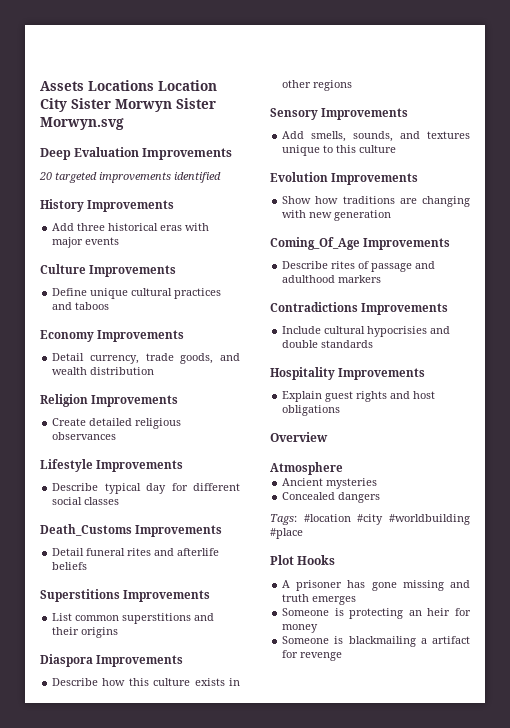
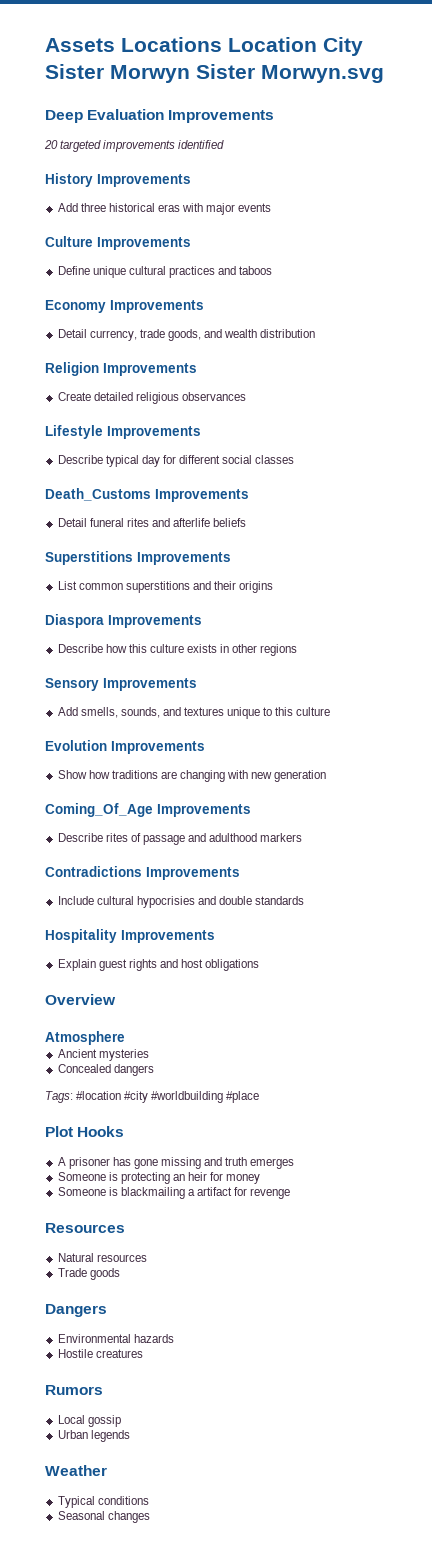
(343, 656) none -> [45,1223,125,1233] [57,1253,147,1262] [57,1268,120,1280] [45,1304,107,1317] [57,1334,174,1343] [57,1349,143,1358] [45,1385,103,1395] [57,1415,121,1427] [57,1430,130,1442] [45,1465,107,1476] [57,1496,149,1508] [57,1511,150,1523] // Resources // Natural resources // Trade goods // Dangers // Environmental hazards // Hostile creatures // Rumors // Local gossip // Urban legends // Weather // Typical conditions // Seasonal changes

